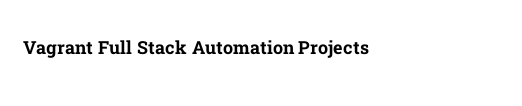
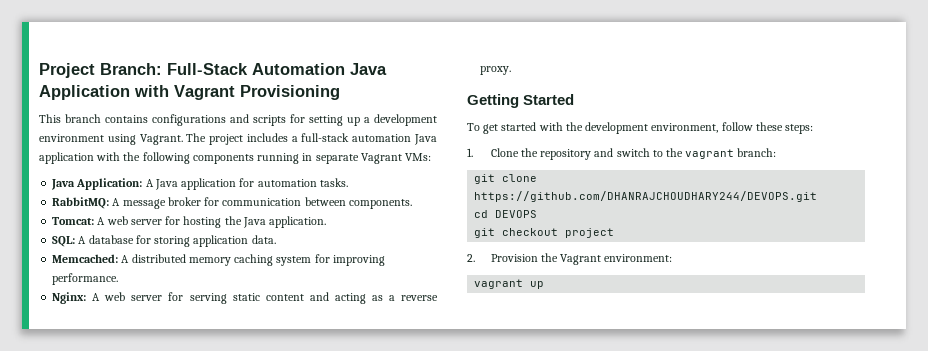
[23,40,370,58] Vagrant Full Stack Automation Projects -> [39,63,387,78] [39,85,340,100] [39,114,437,126] [39,133,437,145] [39,152,432,164] [51,178,348,190] [52,197,412,209] [52,216,327,228] [52,235,276,247] [52,254,385,266] [52,273,119,285] [52,292,438,304] [480,66,512,75] [467,94,575,108] [467,122,814,134] [467,148,777,160] [474,174,538,184] [474,191,818,202] [474,210,538,218] [474,228,615,238] [467,253,673,265] [474,279,545,289] Project Branch: Full-Stack Automation Java Application with Vagrant Provisioning // This branch contains configurations and scripts for setting up a development environment using Vagrant. The project includes a full-stack automation Java application with the following components running in separate Vagrant VMs: // Java Application: A Java application for automation tasks. // RabbitMQ: A message broker for communication between components. // Tomcat: A web server for hosting the Java application. // SQL: A database for storing application data. // Memcached: A distributed memory caching system for improving performance. // Nginx: A web server for serving static content and acting as a reverse proxy. // Getting Started // To get started with the development environment, follow these steps: // 1. Clone the repository and switch to the vagrant branch: // git clone https://github.com/DHANRAJCHOUDHARY244/DEVOPS.git // cd DEVOPS // git checkout project // 2. Provision the Vagrant environment: // vagrant up

